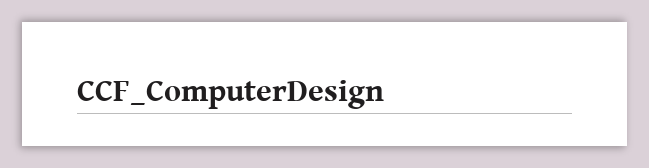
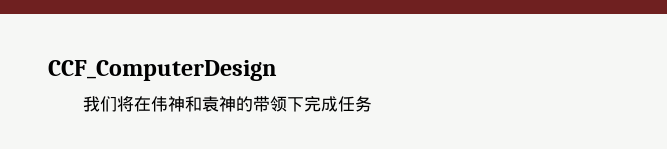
(384, 94) none -> [82,96,372,112] // 我们将在伟神和袁神的带领下完成任务

